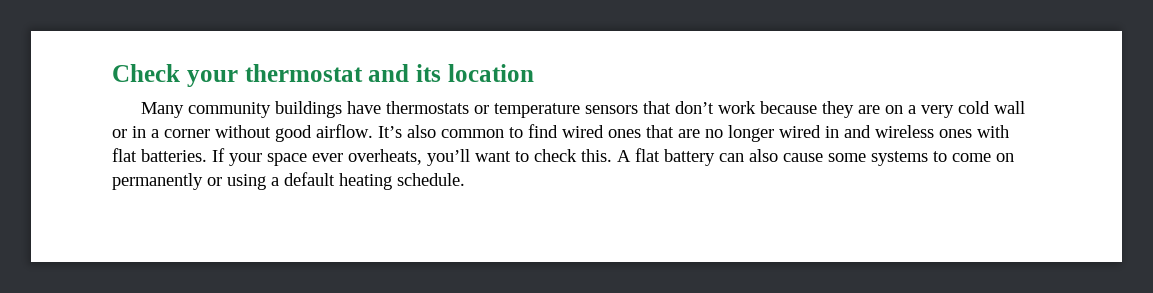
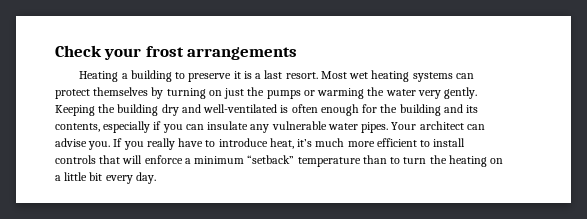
[244,64,534,82] [141,101,1026,118] [112,124,1009,142] [112,148,1014,166] [112,172,465,190] thermostat and its location // Many community buildings have thermostats or temperature sensors that don’t work because they are on a very cold wall or in a corner without good airflow. It’s also common to find wired ones that are no longer wired in and wireless ones with flat batteries. If your space ever overheats, you’ll want to check this. A flat battery can also cause some systems to come on permanently or using a default heating schedule. -> [145,46,298,60] [79,70,474,82] [55,87,478,99] [55,104,479,116] [55,121,485,133] [55,138,466,150] [55,155,504,167] [55,172,156,184] frost arrangements // Heating a building to preserve it is a last resort. Most wet heating systems can protect themselves by turning on just the pumps or warming the water very gently. Keeping the building dry and well-ventilated is often enough for the building and its contents, especially if you can insulate any vulnerable water pipes. Your architect can advise you. If you really have to introduce heat, it’s much more efficient to install controls that will enforce a minimum “setback” temperature than to turn the heating on a little bit every day.

